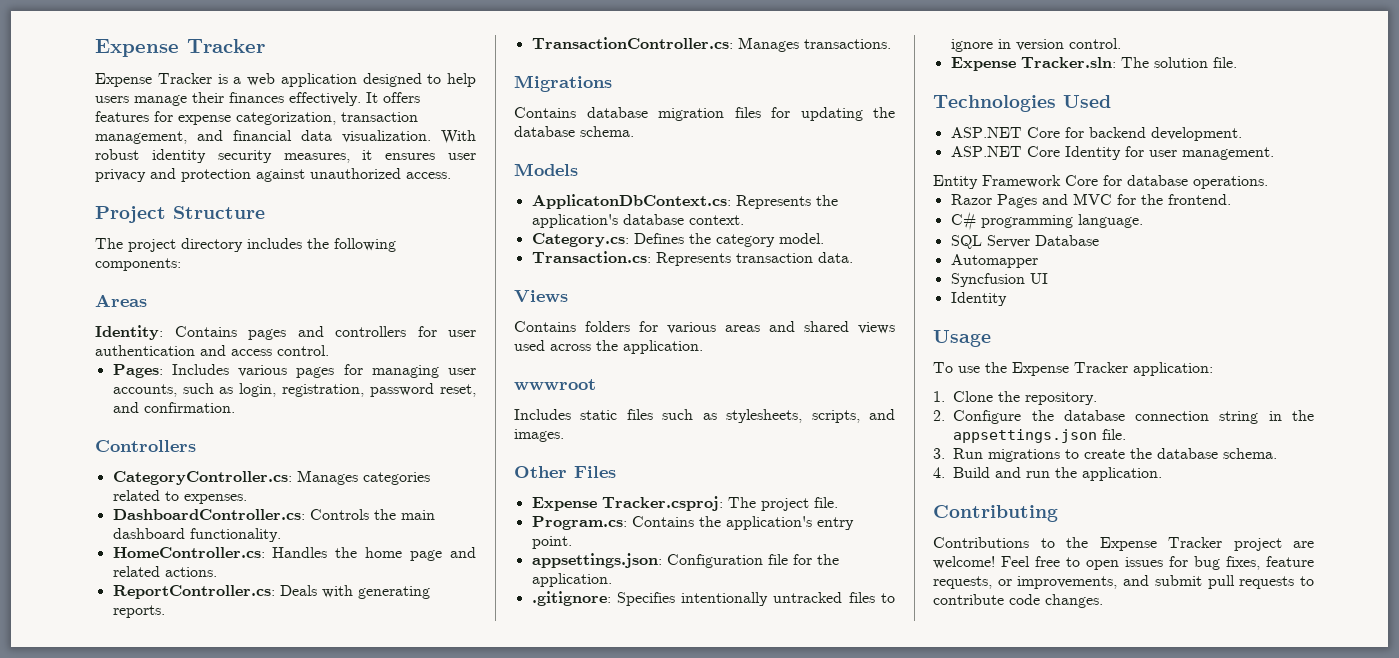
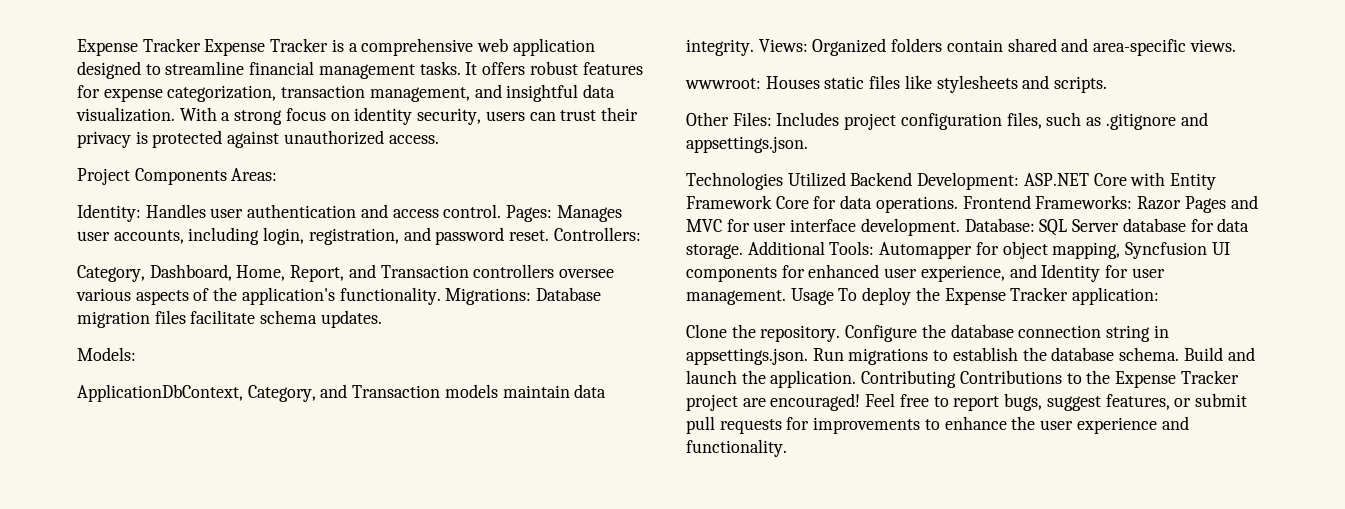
[95,39,265,57] Expense Tracker // -> [77,38,201,56] Expense Tracker
(242, 80) none -> [361,38,474,56] comprehensive
[447,73,476,87] [95,92,361,106] help users manage their finances effectively. -> [165,61,461,79] streamline financial management tasks.
(420, 97) none -> [529,61,578,75] robust
[233,130,292,141] financial -> [506,84,579,102] insightful
[95,149,476,163] [95,168,451,182] [95,206,265,223] [95,238,396,252] [95,258,181,271] [95,294,147,307] [95,325,437,340] robust identity security measures, it ensures user privacy and protection against unauthorized access. // Project Structure // The project directory includes the following components: // Areas // Identity: Contains pages and controllers for -> [221,107,638,125] [77,130,439,148] [77,168,278,185] [77,204,206,222] a strong focus on identity security, users can trust their privacy is protected against unauthorized access. // Project Components Areas: // Identity: Handles
[112,364,476,378] [112,383,476,397] [112,402,235,413] [95,440,196,452] [112,470,430,485] [112,490,247,504] [112,509,435,520] [112,528,281,542] [112,547,476,561] [112,566,217,577] [112,585,430,599] [112,605,165,618] [531,37,891,52] [514,75,612,92] [514,107,895,121] [514,126,634,137] [514,163,578,176] [531,194,838,209] [531,214,744,228] [531,233,824,247] [531,251,853,266] [514,290,568,302] [514,321,895,334] [514,340,703,354] [514,379,596,390] [514,409,895,423] [514,429,564,442] [514,466,616,478] [531,496,838,511] [531,516,854,530] [531,536,572,549] [531,553,839,568] [531,573,612,587] [531,591,895,606] [950,38,1121,52] [950,57,1237,71] [933,95,1111,112] [950,127,1242,141] [950,146,1274,160] // Pages: Includes various pages for managing user accounts, such as login, registration, password reset, and confirmation. // Controllers // CategoryController.cs: Manages categories related to expenses. // DashboardController.cs: Controls the main dashboard functionality. // HomeController.cs: Handles the home page and related actions. // ReportController.cs: Deals with generating reports. // TransactionController.cs: Manages transactions. // Migrations // Contains database migration files for updating the database schema. // Models // ApplicatonDbContext.cs: Represents the application's database context. // Category.cs: Defines the category model. // Transaction.cs: Represents transaction data. // Views // Contains folders for various areas and shared views used across the application. // wwwroot // Includes static files such as stylesheets, scripts, and images. // Other Files // Expense Tracker.csproj: The project file. // Program.cs: Contains the application's entry point. // appsettings.json: Configuration file for the application. // .gitignore: Specifies intentionally untracked files to ignore in version control. // Expense Tracker.sln: The solution file. // Technologies Used // ASP.NET Core for backend development. // ASP.NET Core Identity for user management. // -> [506,205,622,222] [77,227,641,245] [77,264,615,282] [76,287,602,305] [77,310,382,328] [77,347,136,361] [77,384,607,402] [686,38,1236,56] [685,75,1108,93] [686,112,1208,130] [686,136,808,153] [686,172,1166,190] Pages: Manages user accounts, including login, registration, and password reset. Controllers: // Category, Dashboard, Home, Report, and Transaction controllers oversee various aspects of the application's functionality. Migrations: Database migration files facilitate schema updates. // Models: // ApplicationDbContext, Category, and Transaction models maintain data integrity. Views: Organized folders contain shared and area-specific views. // wwwroot: Houses static files like stylesheets and scripts. // Other Files: Includes project configuration files, such as .gitignore and appsettings.json. // Technologies Utilized Backend Development: ASP.NET Core with
[1127,175,1188,186] database -> [840,195,873,209] data
(1268, 182) // -> [962,195,1133,209] Frontend Frameworks:
[1140,194,1231,205] [950,211,1143,231] [950,235,1099,249] [950,254,1038,268] [950,273,1048,287] [950,292,1007,306] the frontend. // C# programming language. // SQL Server Database // Automapper // Syncfusion UI // Identity // -> [753,218,1250,236] [686,241,1230,259] [686,264,1165,282] [686,290,786,305] user interface development. Database: SQL Server database for data storage. Additional Tools: Automapper for object mapping, Syncfusion UI components for enhanced user experience, and Identity for user management.
[933,362,980,373] // To use -> [838,287,912,305] To deploy
[933,391,945,402] 1. -> (1160, 296) none
[933,410,945,421] // 2. -> (841, 333) none
[1292,410,1314,421] [953,429,1127,443] [933,448,945,459] the appsettings.json file. // 3. -> [686,348,808,365] appsettings.json.
[1084,448,1278,459] [933,467,945,478] create the database schema. // 4. -> [952,347,1180,361] establish the database schema.
[1026,467,1163,481] run the application. // -> [686,370,857,388] launch the application.
(1058, 513) // -> (957, 379) none
[933,556,995,569] welcome! -> [770,393,861,411] encouraged!
[1086,556,1314,570] [933,575,1314,589] [933,594,1103,608] open issues for bug fixes, feature requests, or improvements, and submit pull requests to contribute code changes. -> [953,393,1247,411] [686,416,1189,434] [686,439,787,457] report bugs, suggest features, or submit pull requests for improvements to enhance the user experience and functionality.

